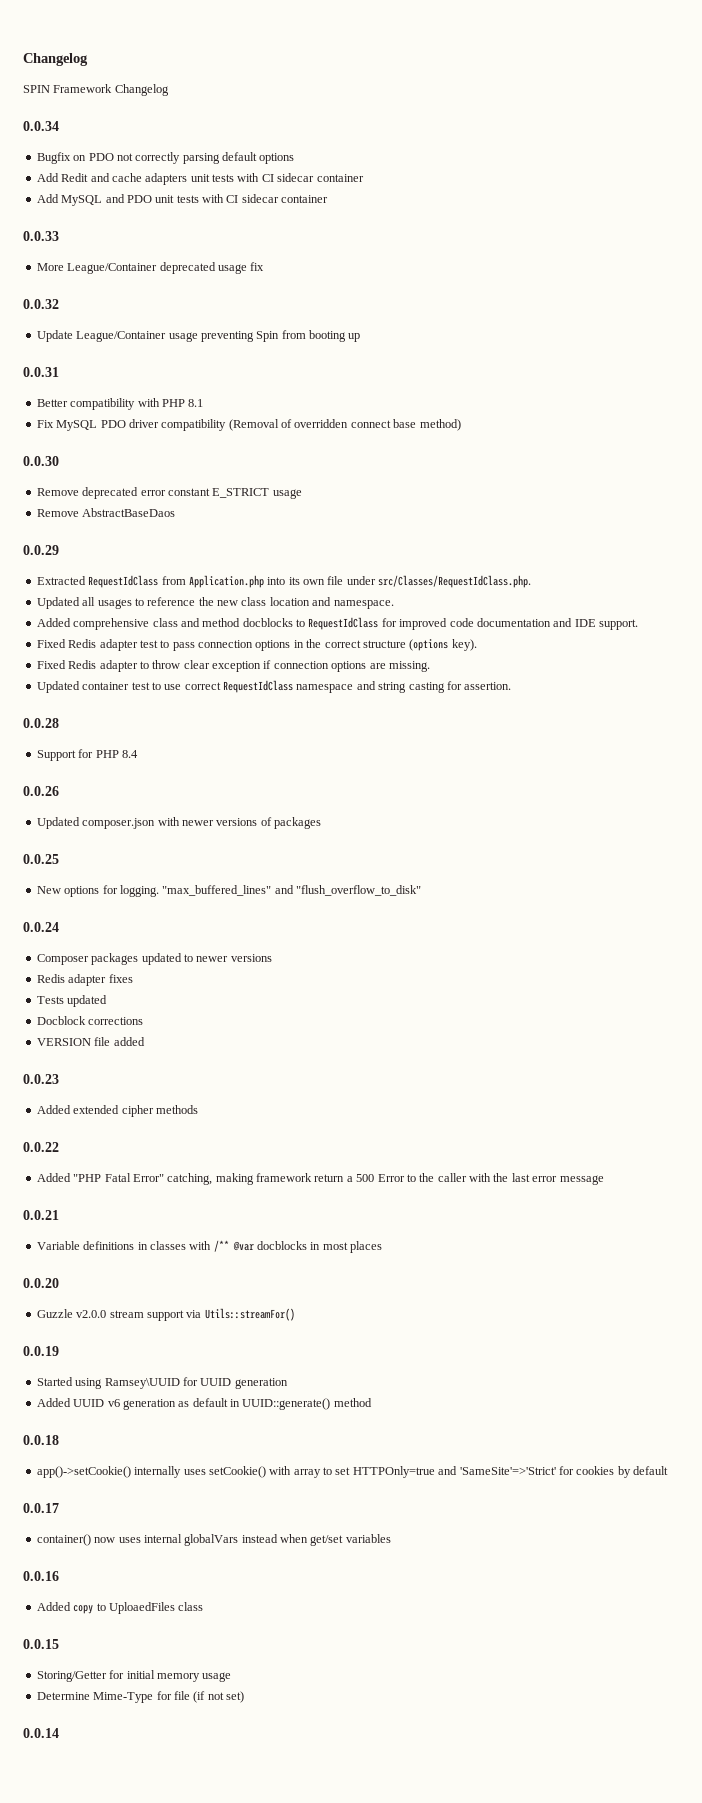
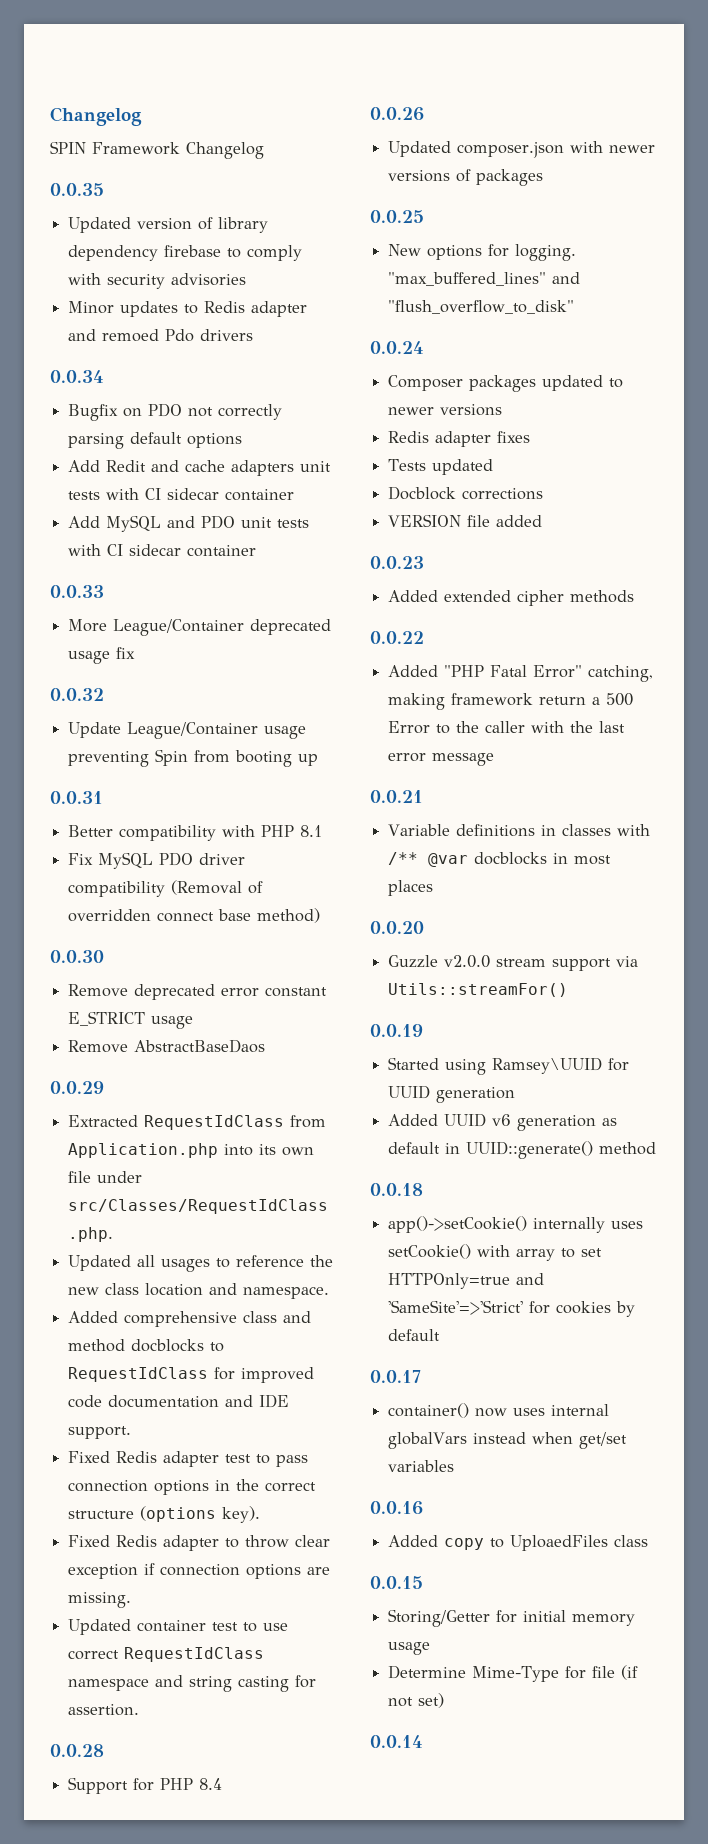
(169, 90) none -> [50,183,104,196] [68,217,269,233] [68,245,303,261] [68,273,247,289] [68,301,308,317] [68,329,254,342] // 0.0.35 // Updated version of library dependency firebase to comply with security advisories // Minor updates to Redis adapter and remoed Pdo drivers

